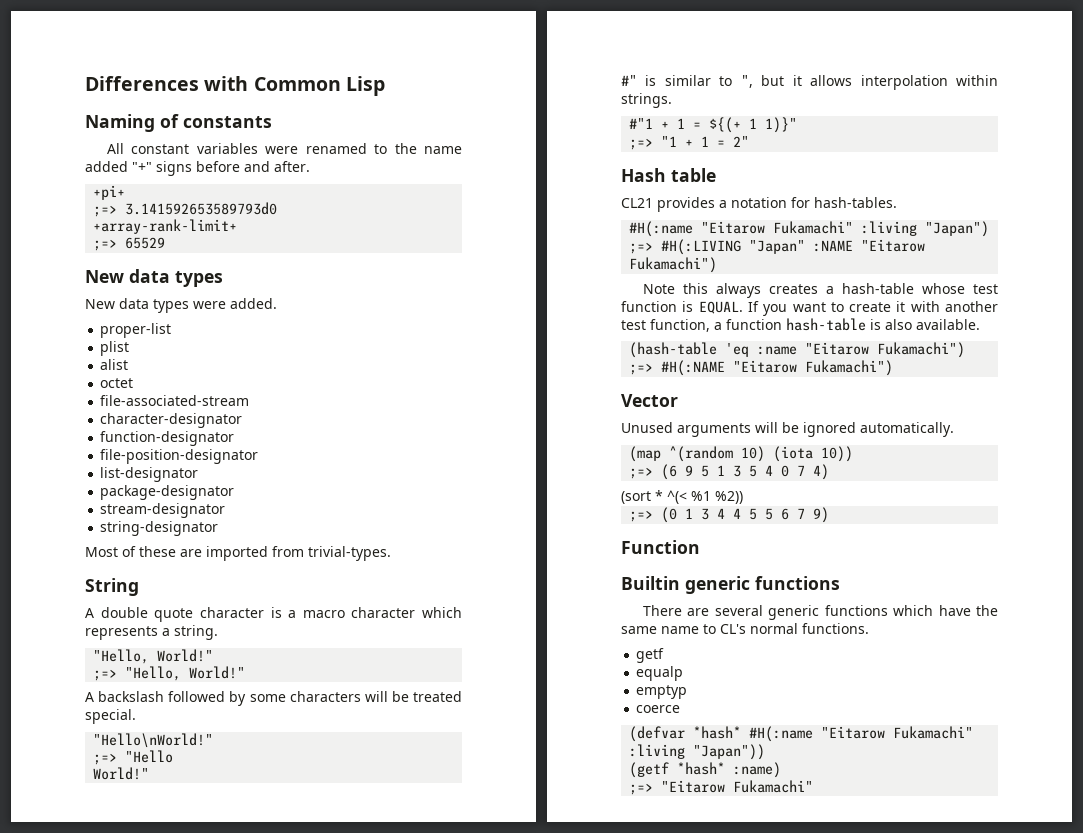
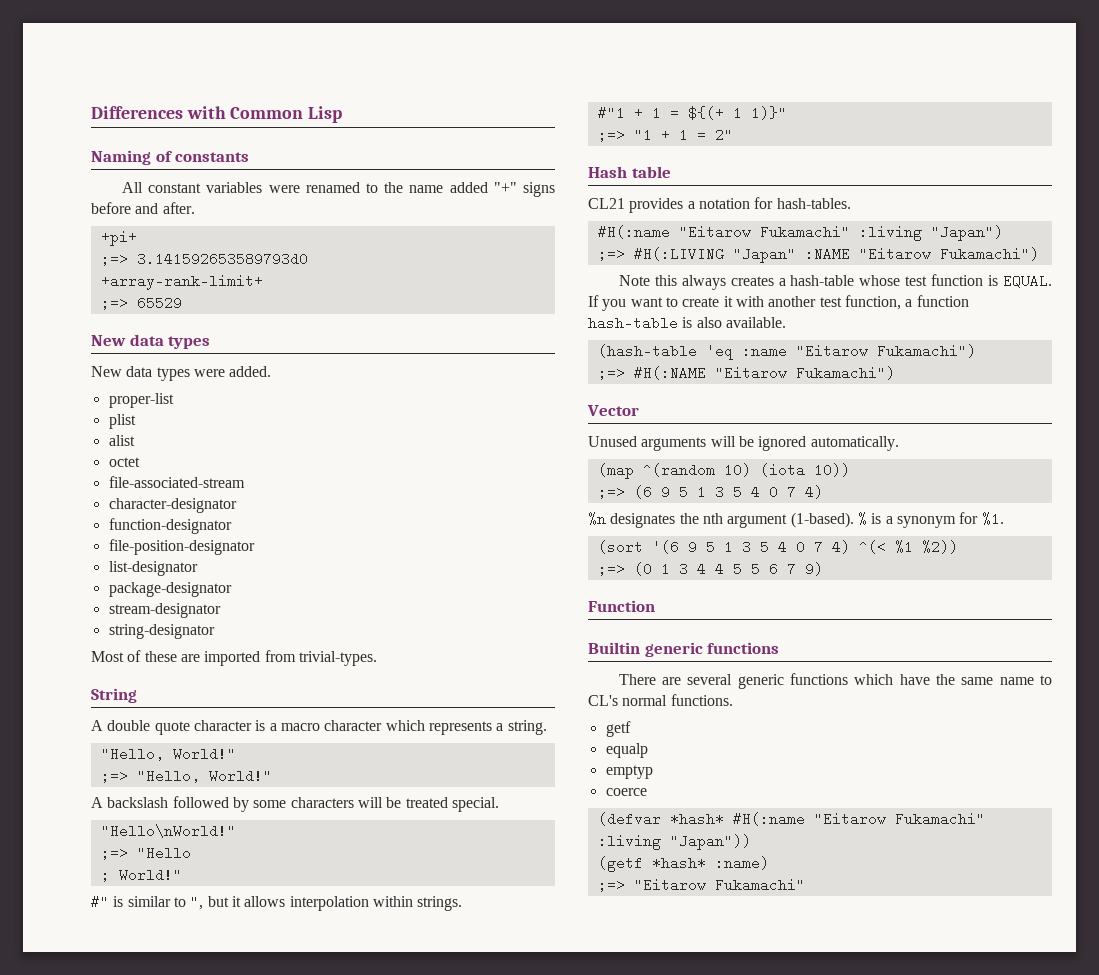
(174, 756) none -> [100,868,110,882] ;
[621,490,663,504] (sort * -> [588,512,1004,528] [597,540,850,554] %n designates the nth argument (1-based). % is a synonym for %1. // (sort '(6 9 5 1 3 5 4 0 7 4)

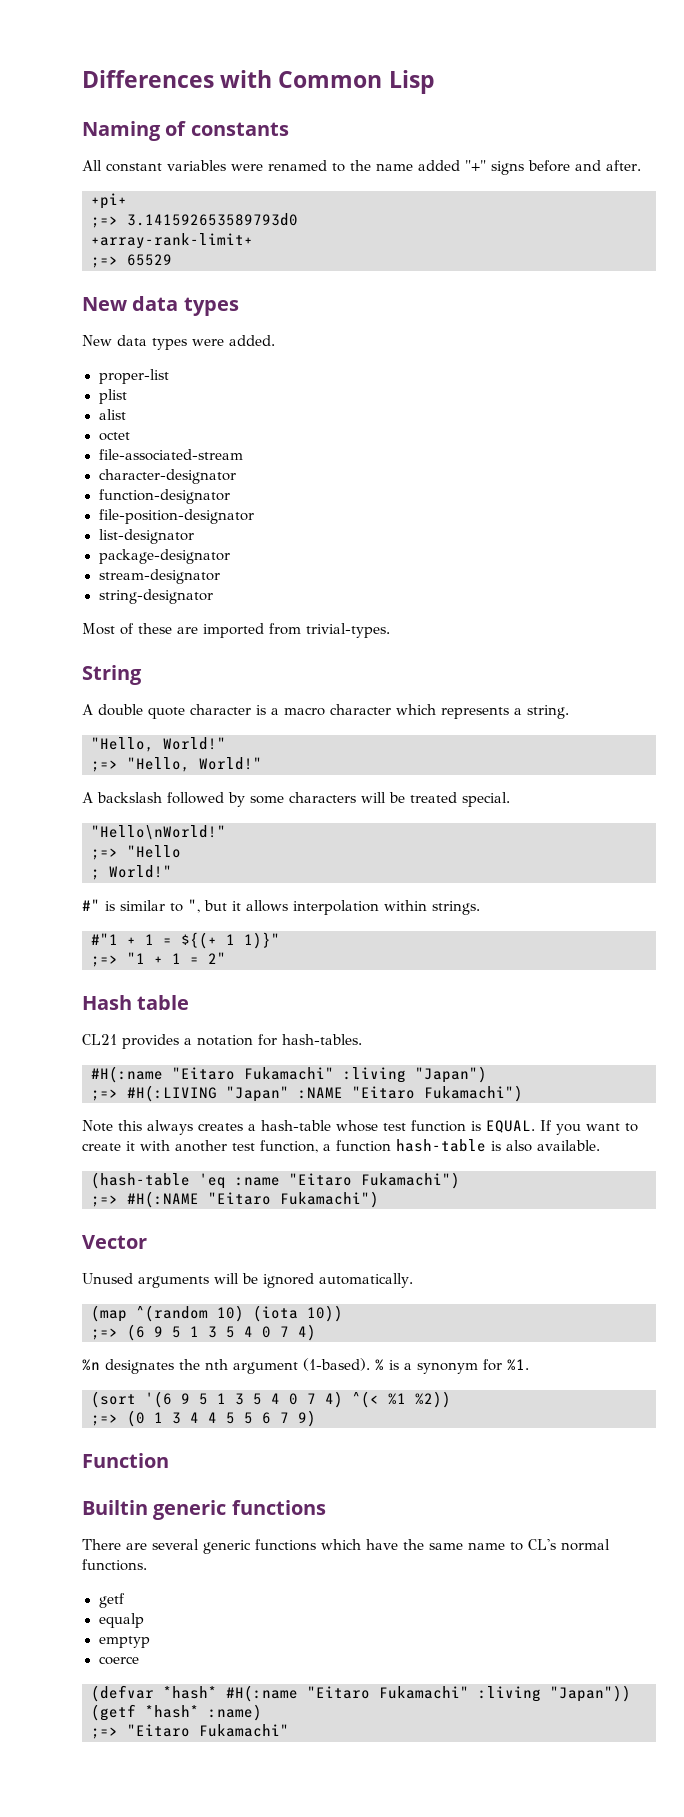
[678,225,751,239] "Eitarow -> [172,1067,235,1080] "Eitaro
[858,247,931,261] "Eitarow -> [352,1086,415,1099] "Eitaro
[795,344,868,358] "Eitarow -> [289,1173,352,1186] "Eitaro
[714,366,787,380] "Eitarow -> [208,1192,271,1205] "Eitaro
[813,812,886,826] "Eitarow -> [307,1686,370,1699] "Eitaro
[633,878,706,892] "Eitarow -> [127,1724,190,1737] "Eitaro

